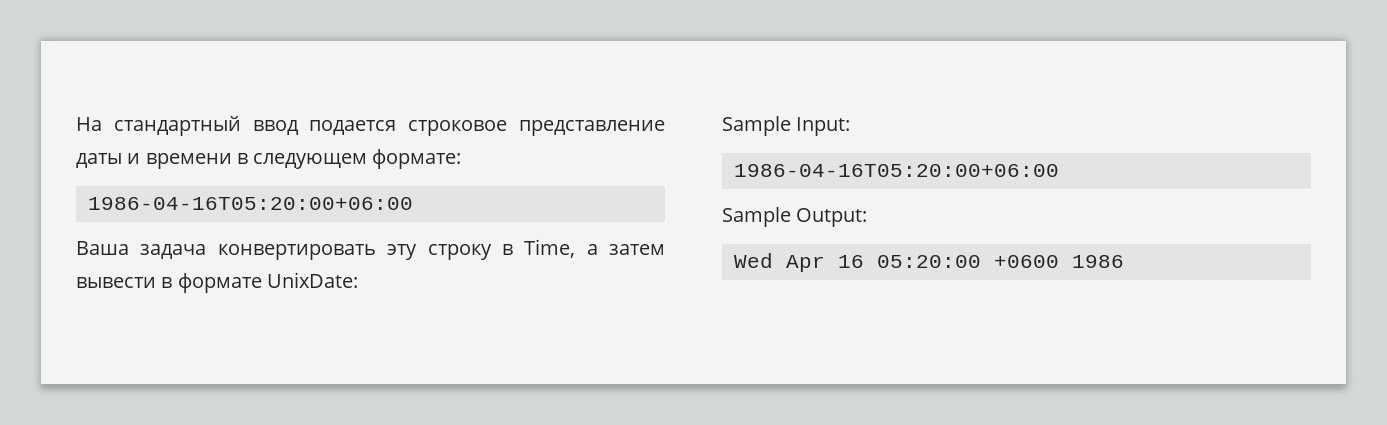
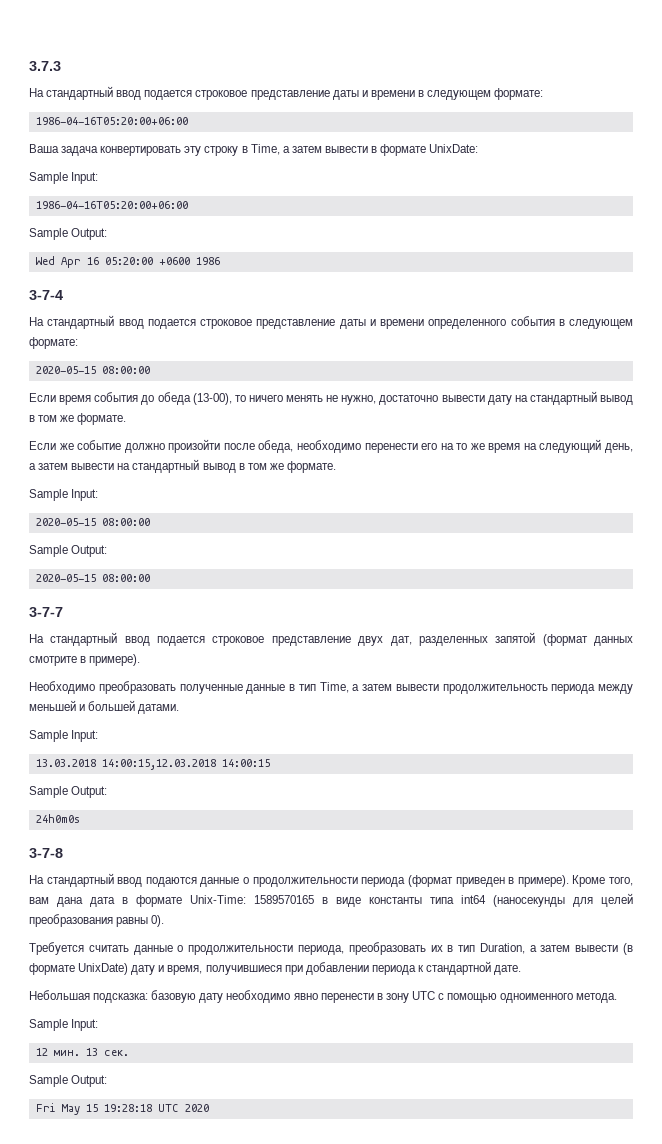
(76, 124) none -> [29,61,61,71] 3.7.3 //
(1124, 261) none -> [29,290,63,300] [29,315,633,329] [29,337,78,349] [35,366,150,374] [29,391,633,405] [29,413,127,425] [29,439,633,453] [29,459,336,473] [29,489,99,501] [35,518,150,526] [29,545,108,557] [35,574,150,582] [29,607,63,617] [29,632,633,646] [29,654,141,666] [29,681,633,694] [29,700,180,714] [29,730,99,742] [35,759,270,770] [29,786,108,798] [35,814,80,823] [29,848,63,858] [29,873,634,887] [29,893,633,907] [29,914,165,927] [29,942,633,955] [29,961,522,975] [29,990,618,1003] [29,1019,99,1031] [35,1048,129,1056] [29,1075,108,1087] [35,1103,209,1115] // 3-7-4 // На стандартный ввод подается строковое представление даты и времени определенного события в следующем формате: // 2020-05-15 08:00:00 // Если время события до обеда (13-00), то ничего менять не нужно, достаточно вывести дату на стандартный вывод в том же формате. // Если же событие должно произойти после обеда, необходимо перенести его на то же время на следующий день, а затем вывести на стандартный вывод в том же формате. // Sample Input: // 2020-05-15 08:00:00 // Sample Output: // 2020-05-15 08:00:00 // 3-7-7 // На стандартный ввод подается строковое представление двух дат, разделенных запятой (формат данных смотрите в примере). // Необходимо преобразовать полученные данные в тип Time, а затем вывести продолжительность периода между меньшей и большей датами. // Sample Input: // 13.03.2018 14:00:15,12.03.2018 14:00:15 // Sample Output: // 24h0m0s // 3-7-8 // На стандартный ввод подаются данные о продолжительности периода (формат приведен в примере). Кроме того, вам дана дата в формате Unix-Time: 1589570165 в виде константы типа int64 (наносекунды для целей преобразования равны 0). // Требуется считать данные о продолжительности периода, преобразовать их в тип Duration, а затем вывести (в формате UnixDate) дату и время, получившиеся при добавлении периода к стандартной дате. // Небольшая подсказка: базовую дату необходимо явно перенести в зону UTC с помощью одноименного метода. // Sample Input: // 12 мин. 13 сек. // Sample Output: // Fri May 15 19:28:18 UTC 2020

